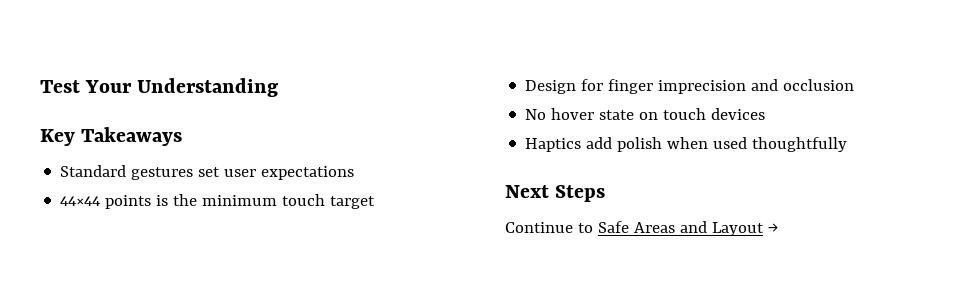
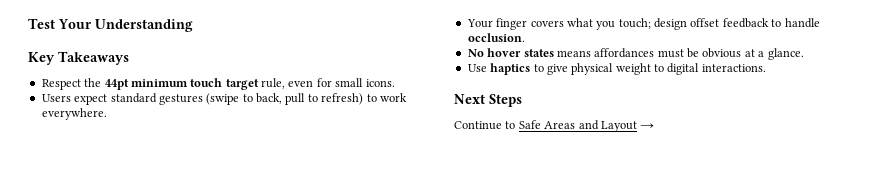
[60,165,355,180] [60,194,376,209] [525,79,855,94] [525,108,766,120] [525,137,848,152] Standard gestures set user expectations // 44×44 points is the minimum touch target // Design for finger imprecision and occlusion // No hover state on touch devices // Haptics add polish when used thoughtfully -> [41,78,395,90] [41,93,407,105] [41,108,107,120] [466,18,820,30] [467,33,525,42] [467,48,804,60] [467,63,766,75] Respect the 44pt minimum touch target rule, even for small icons. // Users expect standard gestures (swipe to back, pull to refresh) to work everywhere. // Your finger covers what you touch; design offset feedback to handle occlusion. // No hover states means affordances must be obvious at a glance. // Use haptics to give physical weight to digital interactions.

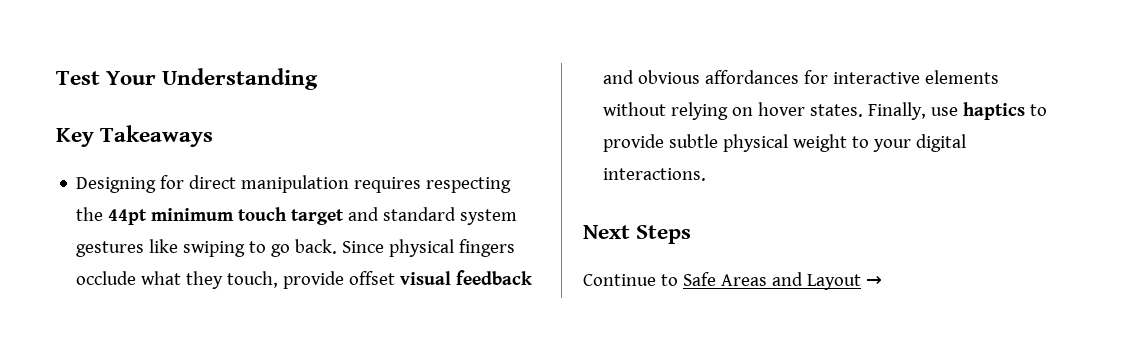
[41,79,81,90] Respect -> [76,175,512,193] Designing for direct manipulation requires respecting
[261,78,395,89] [41,93,407,105] [41,108,107,120] [466,18,820,30] [467,33,525,42] [467,48,804,60] [467,63,568,75] rule, even for small icons. // Users expect standard gestures (swipe to back, pull to refresh) to work everywhere. // Your finger covers what you touch; design offset feedback to handle occlusion. // No hover states means affordances must be obvious at a glance. // Use haptics to give -> [348,207,518,225] [76,239,516,257] [76,270,533,289] [603,70,1000,84] [603,102,1048,120] [603,134,719,152] and standard system gestures like swiping to go back. Since physical fingers occlude what they touch, provide offset visual feedback and obvious affordances for interactive elements without relying on hover states. Finally, use haptics to provide subtle
(664, 68) none -> [873,139,912,152] your

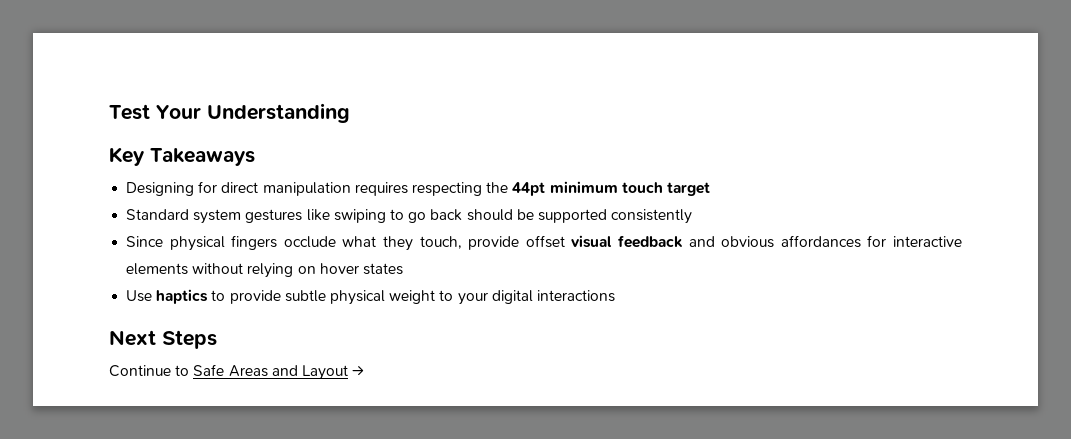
[348,207,457,221] and standard -> [126,209,190,220] // Standard
[295,239,338,254] back. -> [430,209,693,224] back should be supported consistently //
[810,102,959,120] states. Finally, use -> [362,263,403,275] [126,290,153,302] states // Use
[603,168,707,181] interactions. -> [536,290,615,302] interactions

